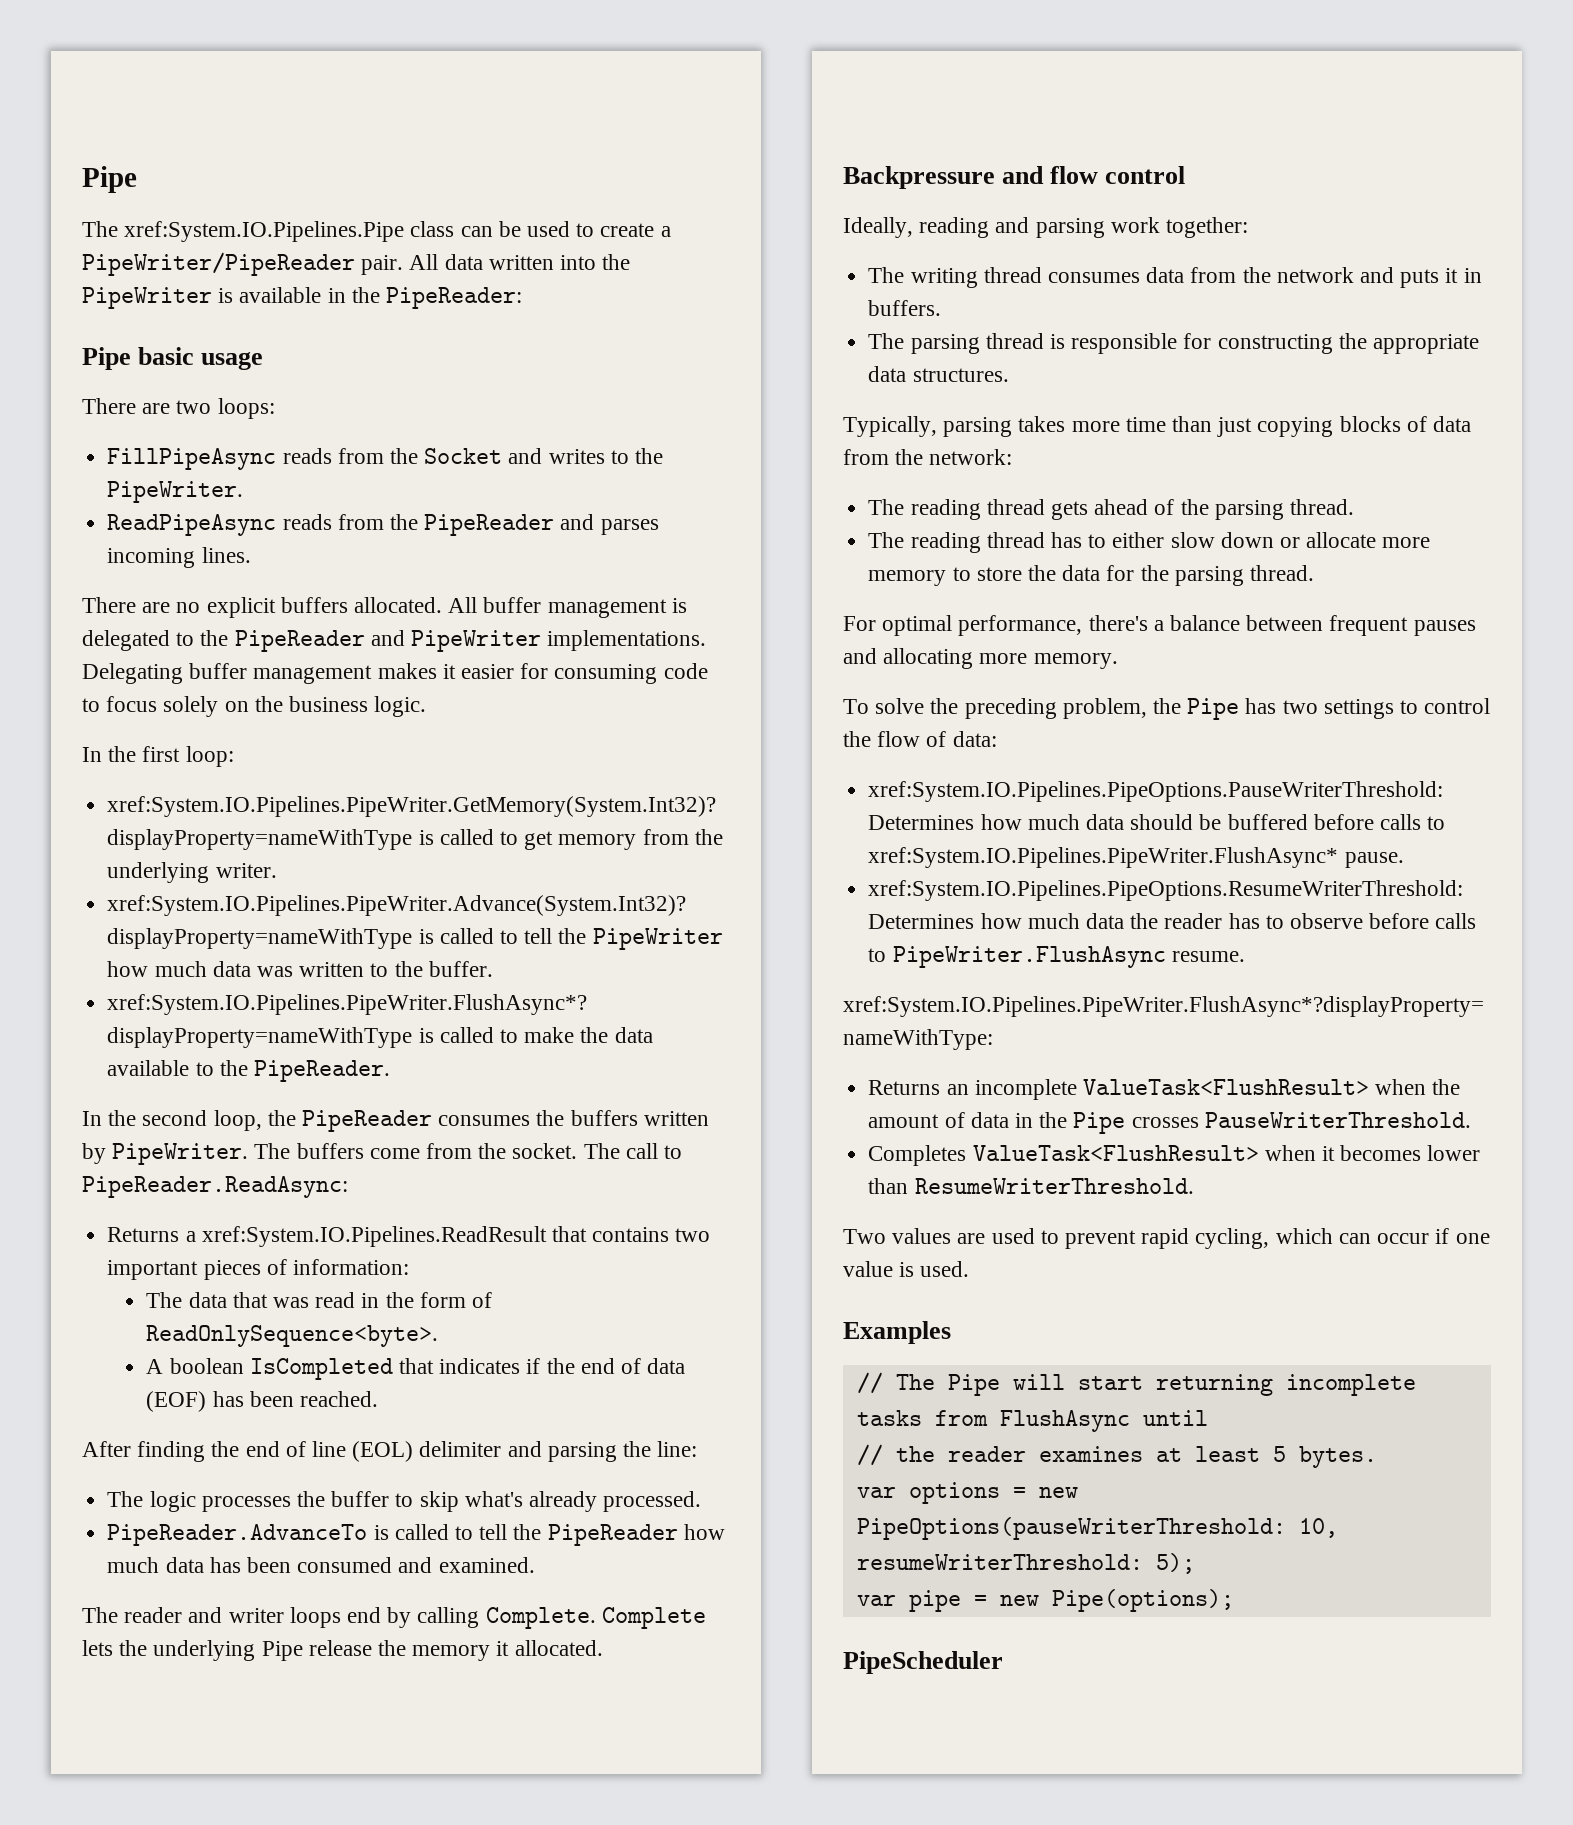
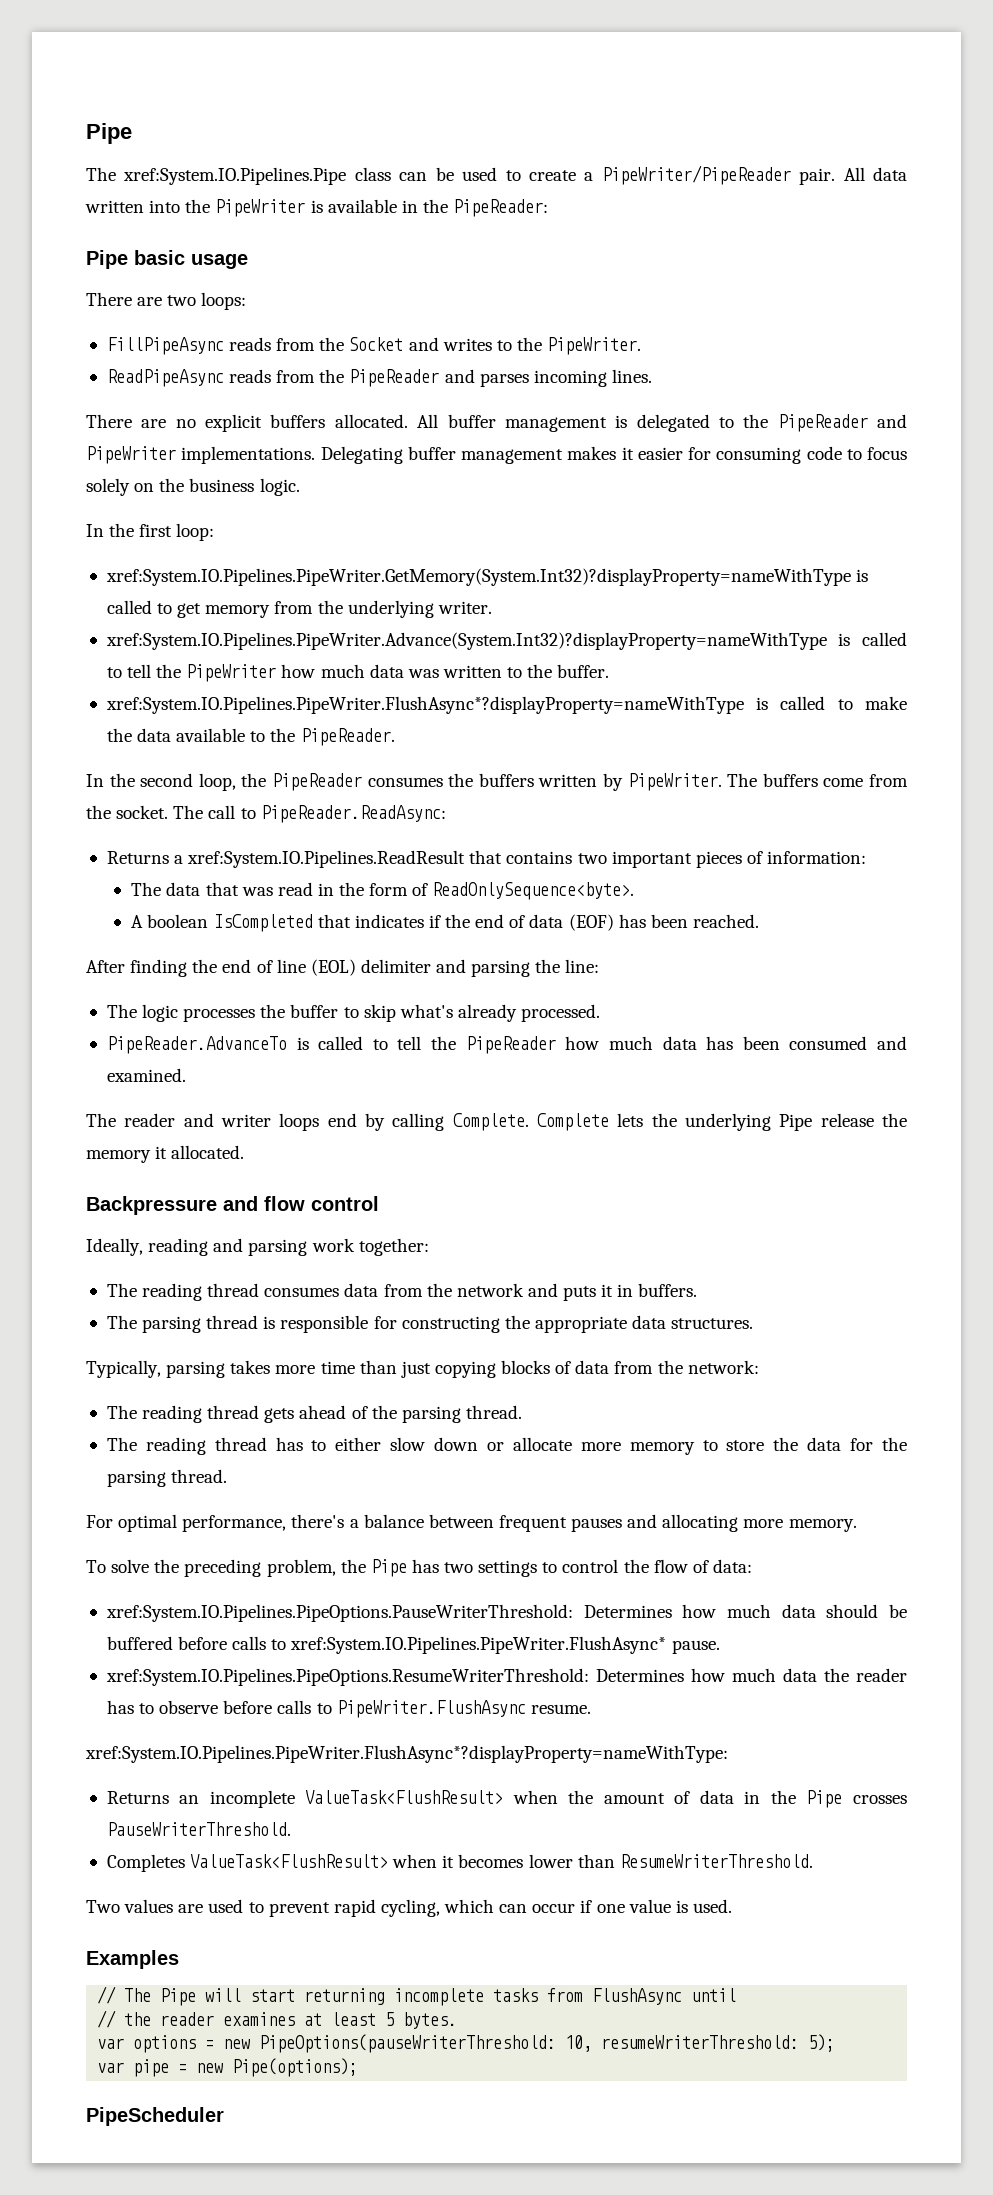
[910,268,978,288] writing -> [142,1283,203,1301] reading

